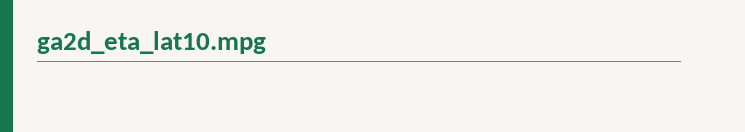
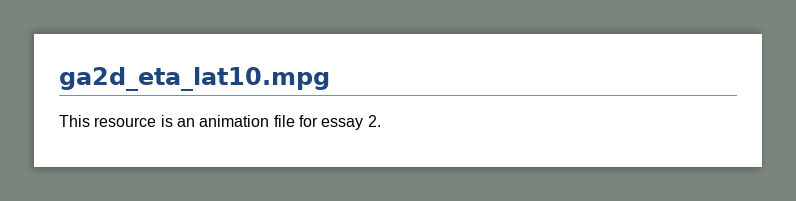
(266, 42) none -> [59,115,381,130] // This resource is an animation file for essay 2.

